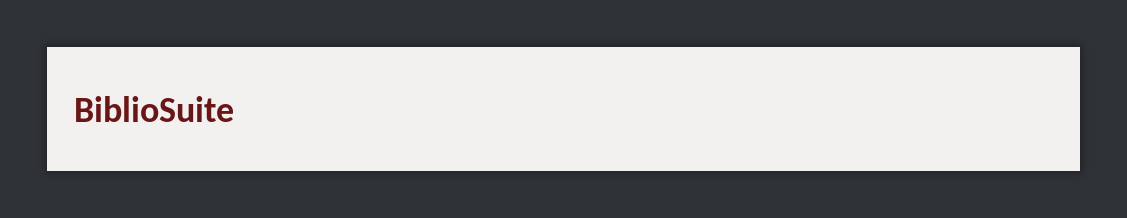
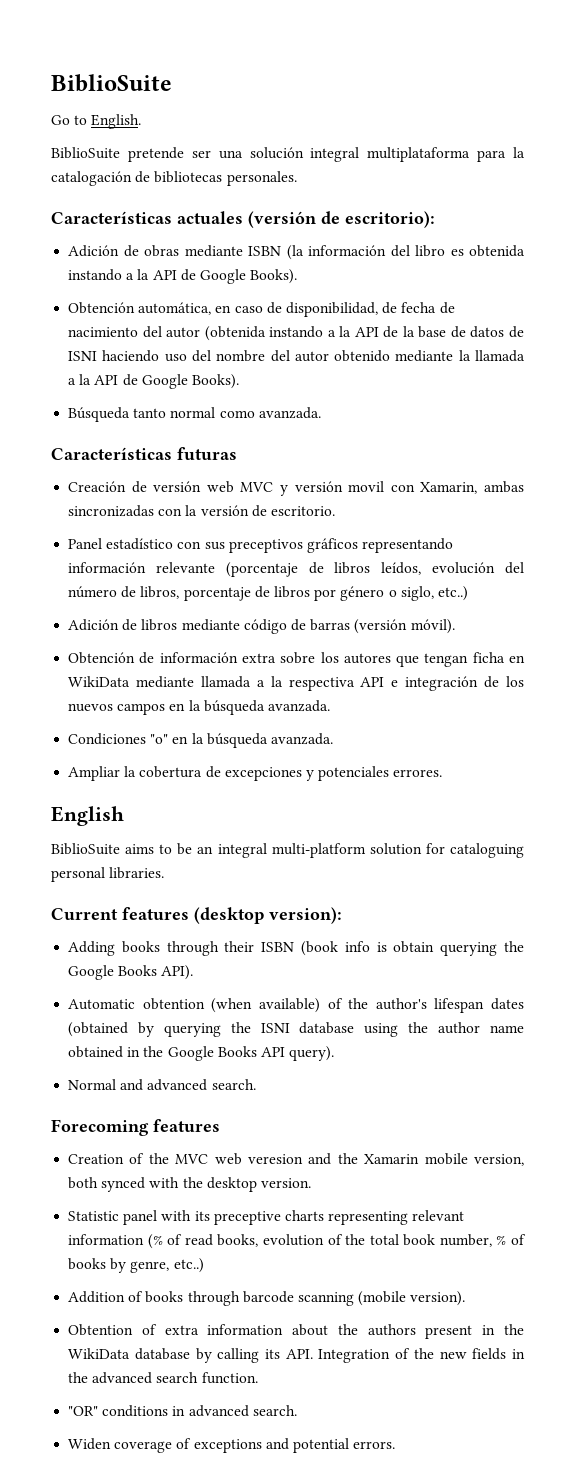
[74,96,234,122] BiblioSuite -> [51,74,172,92] [51,114,142,129] [51,147,525,162] [51,171,297,186] [51,211,435,228] [68,245,525,260] [68,269,298,284] [68,302,455,317] [68,326,524,341] [68,350,525,362] [68,374,239,389] [68,407,321,422] [51,447,237,460] [68,481,524,496] [68,505,335,517] [68,538,454,553] [68,562,524,577] [68,586,468,601] [68,619,455,634] [68,652,525,667] [68,676,524,691] [68,700,330,715] [68,733,333,748] [68,766,443,781] [51,806,124,826] [51,843,524,858] [51,867,165,882] [51,907,342,924] [68,941,524,956] [68,965,194,980] [68,998,524,1013] [68,1022,524,1037] [68,1046,335,1061] [68,1079,256,1091] [51,1119,220,1136] [68,1153,524,1166] [68,1177,311,1192] [68,1210,465,1225] [68,1234,526,1249] [68,1258,204,1273] [68,1291,466,1306] [68,1324,524,1339] [68,1348,526,1363] [68,1372,258,1384] [68,1405,297,1417] [68,1438,396,1453] BiblioSuite // Go to English. // BiblioSuite pretende ser una solución integral multiplataforma para la catalogación de bibliotecas personales. // Características actuales (versión de escritorio): // Adición de obras mediante ISBN (la información del libro es obtenida instando a la API de Google Books). // Obtención automática, en caso de disponibilidad, de fecha de nacimiento del autor (obtenida instando a la API de la base de datos de ISNI haciendo uso del nombre del autor obtenido mediante la llamada a la API de Google Books). // Búsqueda tanto normal como avanzada. // Características futuras // Creación de versión web MVC y versión movil con Xamarin, ambas sincronizadas con la versión de escritorio. // Panel estadístico con sus preceptivos gráficos representando información relevante (porcentaje de libros leídos, evolución del número de libros, porcentaje de libros por género o siglo, etc..) // Adición de libros mediante código de barras (versión móvil). // Obtención de información extra sobre los autores que tengan ficha en WikiData mediante llamada a la respectiva API e integración de los nuevos campos en la búsqueda avanzada. // Condiciones "o" en la búsqueda avanzada. // Ampliar la cobertura de excepciones y potenciales errores. // English // BiblioSuite aims to be an integral multi-platform solution for cataloguing personal libraries. // Current features (desktop version): // Adding books through their ISBN (book info is obtain querying the Google Books API). // Automatic obtention (when available) of the author's lifespan dates (obtained by querying the ISNI database using the author name obtained in the Google Books API query). // Normal and advanced search. // Forecoming features // Creation of the MVC web veresion and the Xamarin mobile version, both synced with the desktop version. // Statistic panel with its preceptive charts representing relevant information (% of read books, evolution of the total book number, % of books by genre, etc..) // Addition of books through barcode scanning (mobile version). // Obtention of extra information about the authors present in the WikiData database by calling its API. Integration of the new fields in the advanced search function. // "OR" conditions in advanced search. // Widen coverage of exceptions and potential errors.

